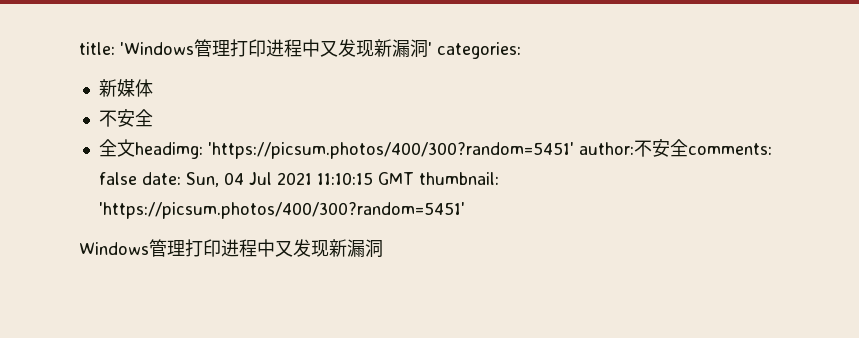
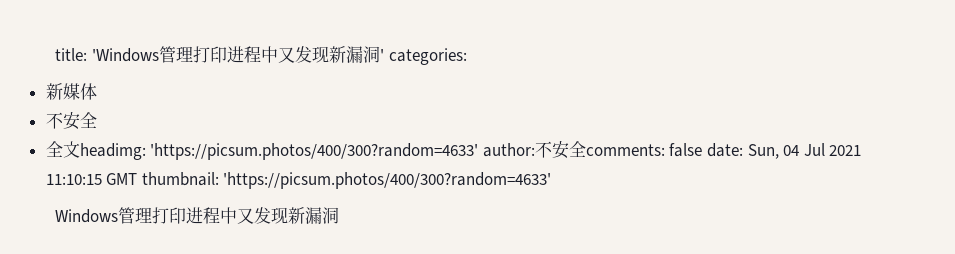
[207,142,574,159] 'https://picsum.photos/400/300?random=5451' -> [150,143,479,160] 'https://picsum.photos/400/300?random=4633'
[98,202,465,219] 'https://picsum.photos/400/300?random=5451' -> [223,172,552,189] 'https://picsum.photos/400/300?random=4633'

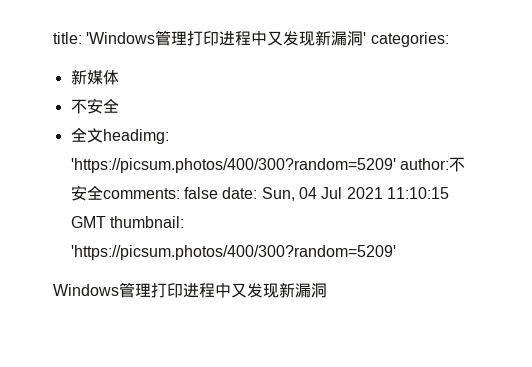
[150,143,479,160] 'https://picsum.photos/400/300?random=4633' -> [70,158,396,173] 'https://picsum.photos/400/300?random=5209'
[223,172,552,189] 'https://picsum.photos/400/300?random=4633' -> [70,245,396,260] 'https://picsum.photos/400/300?random=5209'

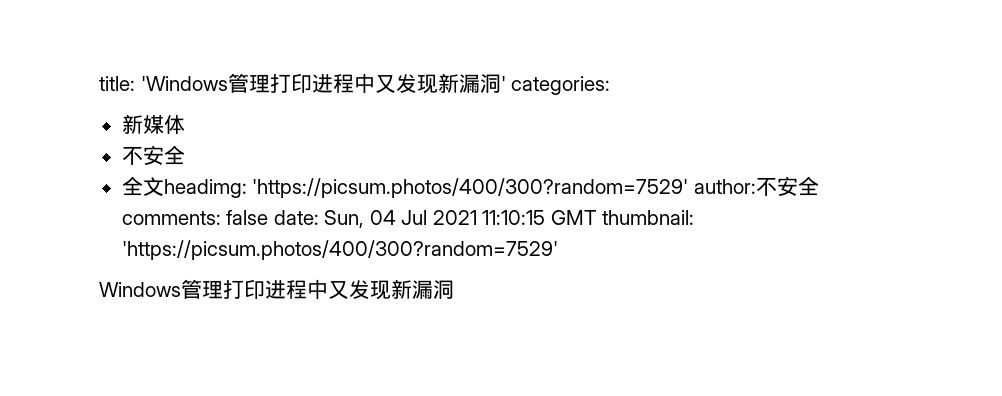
[70,158,396,173] 'https://picsum.photos/400/300?random=5209' -> [252,178,689,198] 'https://picsum.photos/400/300?random=7529'
[70,245,396,260] 'https://picsum.photos/400/300?random=5209' -> [121,240,558,260] 'https://picsum.photos/400/300?random=7529'

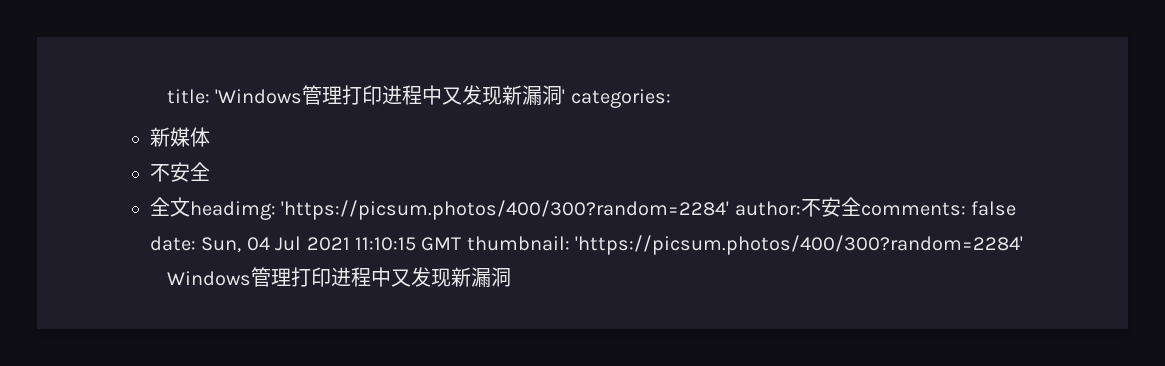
[252,178,689,198] 'https://picsum.photos/400/300?random=7529' -> [281,200,730,220] 'https://picsum.photos/400/300?random=2284'
[121,240,558,260] 'https://picsum.photos/400/300?random=7529' -> [575,235,1024,255] 'https://picsum.photos/400/300?random=2284'

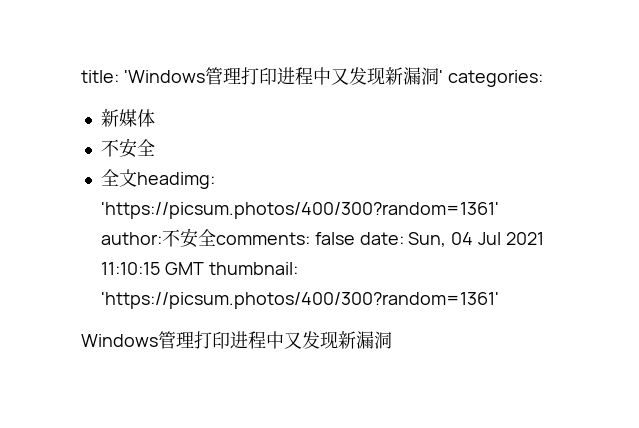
[281,200,730,220] 'https://picsum.photos/400/300?random=2284' -> [100,202,499,219] 'https://picsum.photos/400/300?random=1361'
[575,235,1024,255] 'https://picsum.photos/400/300?random=2284' -> [100,292,499,309] 'https://picsum.photos/400/300?random=1361'

